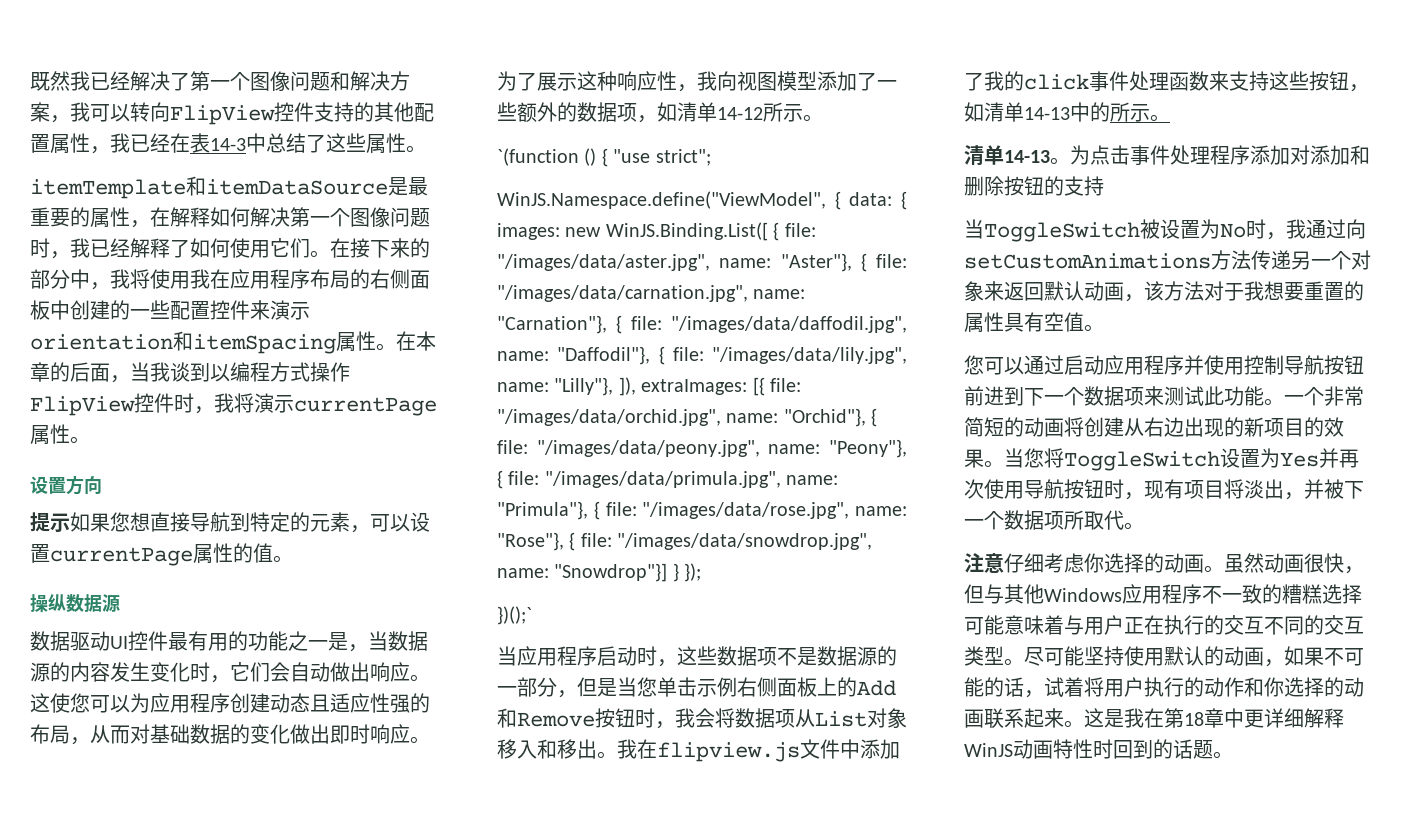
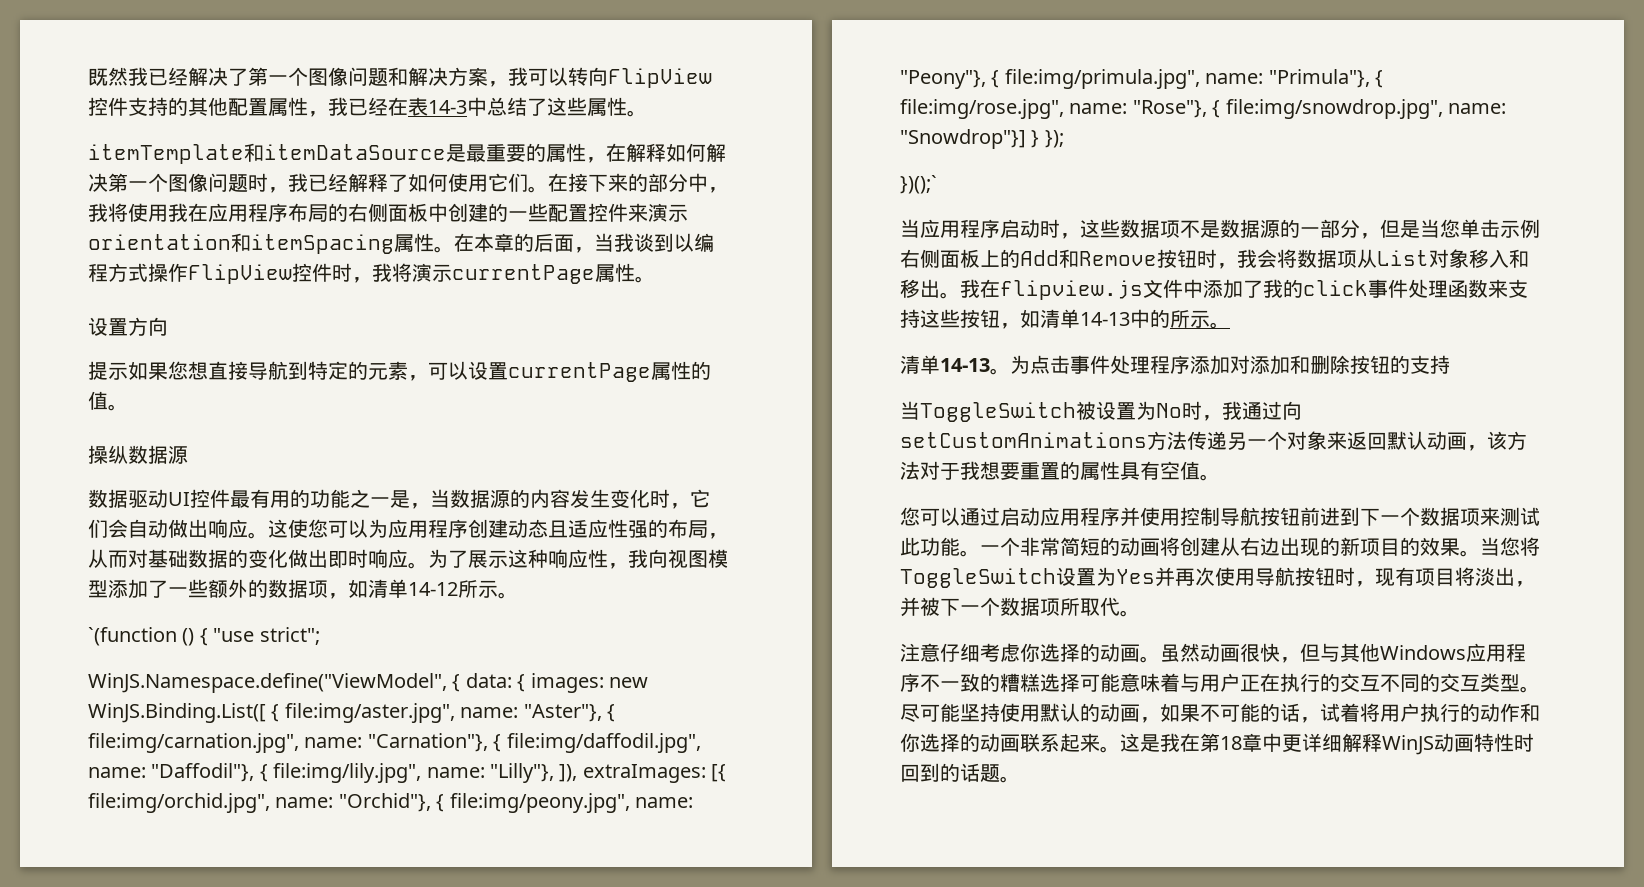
[784,223,816,237] [497,254,710,271] file: "/images/data/aster.jpg", -> [284,703,455,723] file:img/aster.jpg",
[876,254,907,268] [497,285,748,302] file: "/images/data/carnation.jpg", -> [88,733,299,753] file:img/carnation.jpg",
[631,316,907,333] file: "/images/data/daffodil.jpg", -> [506,733,701,753] file:img/daffodil.jpg",
[672,347,907,364] file: "/images/data/lily.jpg", -> [273,763,422,783] file:img/lily.jpg",
[770,378,801,392] [497,409,721,426] file: "/images/data/orchid.jpg", -> [88,793,270,813] file:img/orchid.jpg",
[497,440,760,457] file: "/images/data/peony.jpg", -> [449,793,630,813] file:img/peony.jpg",
[508,471,781,488] file: "/images/data/primula.jpg", -> [1004,69,1200,89] file:img/primula.jpg",
[605,502,850,519] file: "/images/data/rose.jpg", -> [900,99,1064,119] file:img/rose.jpg",
[580,533,873,550] file: "/images/data/snowdrop.jpg", -> [1225,99,1443,119] file:img/snowdrop.jpg",

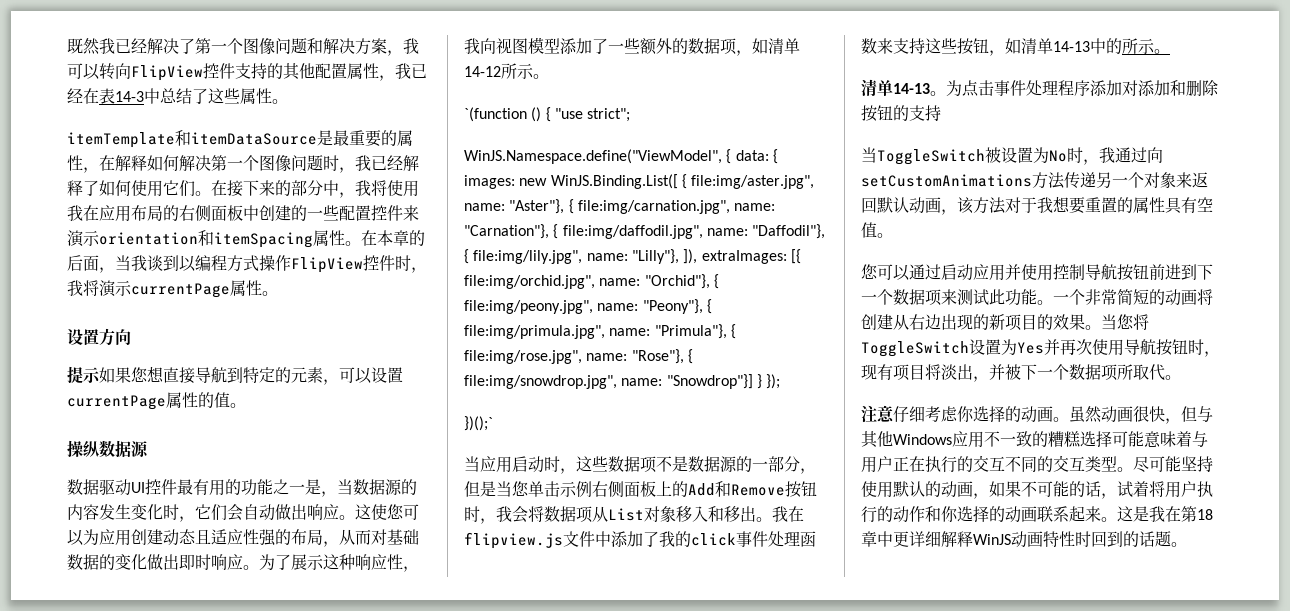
[248,203,288,222] 程序 -> (131, 213) none
[428,519,468,538] 程序 -> (131, 537) none
[960,219,1000,238] 程序 -> (512, 464) none
[1080,507,1120,526] 程序 -> (1005, 272) none
[1506,643,1526,662] [900,673,920,692] 程序 -> (984, 439) none

